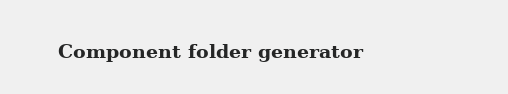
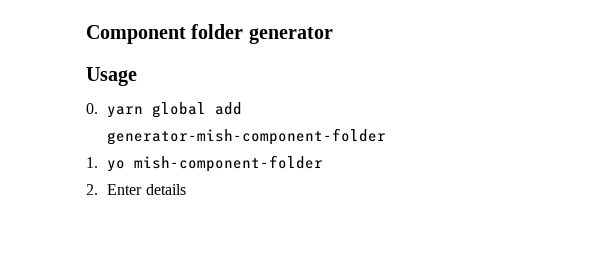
(364, 54) none -> [86,67,137,86] [86,102,243,118] [107,128,387,145] [86,155,324,172] [86,184,186,195] // Usage // 0. yarn global add generator-mish-component-folder // 1. yo mish-component-folder // 2. Enter details

